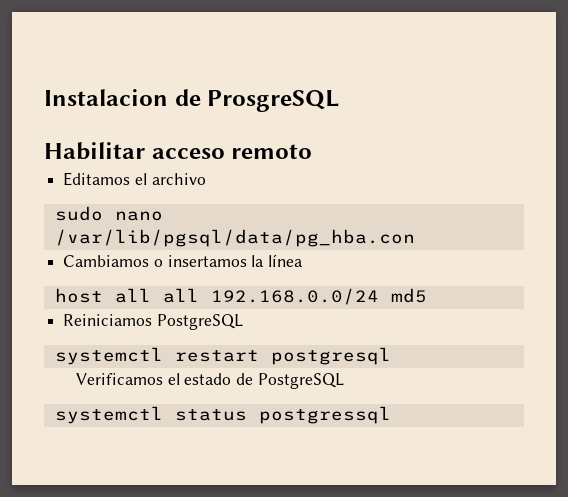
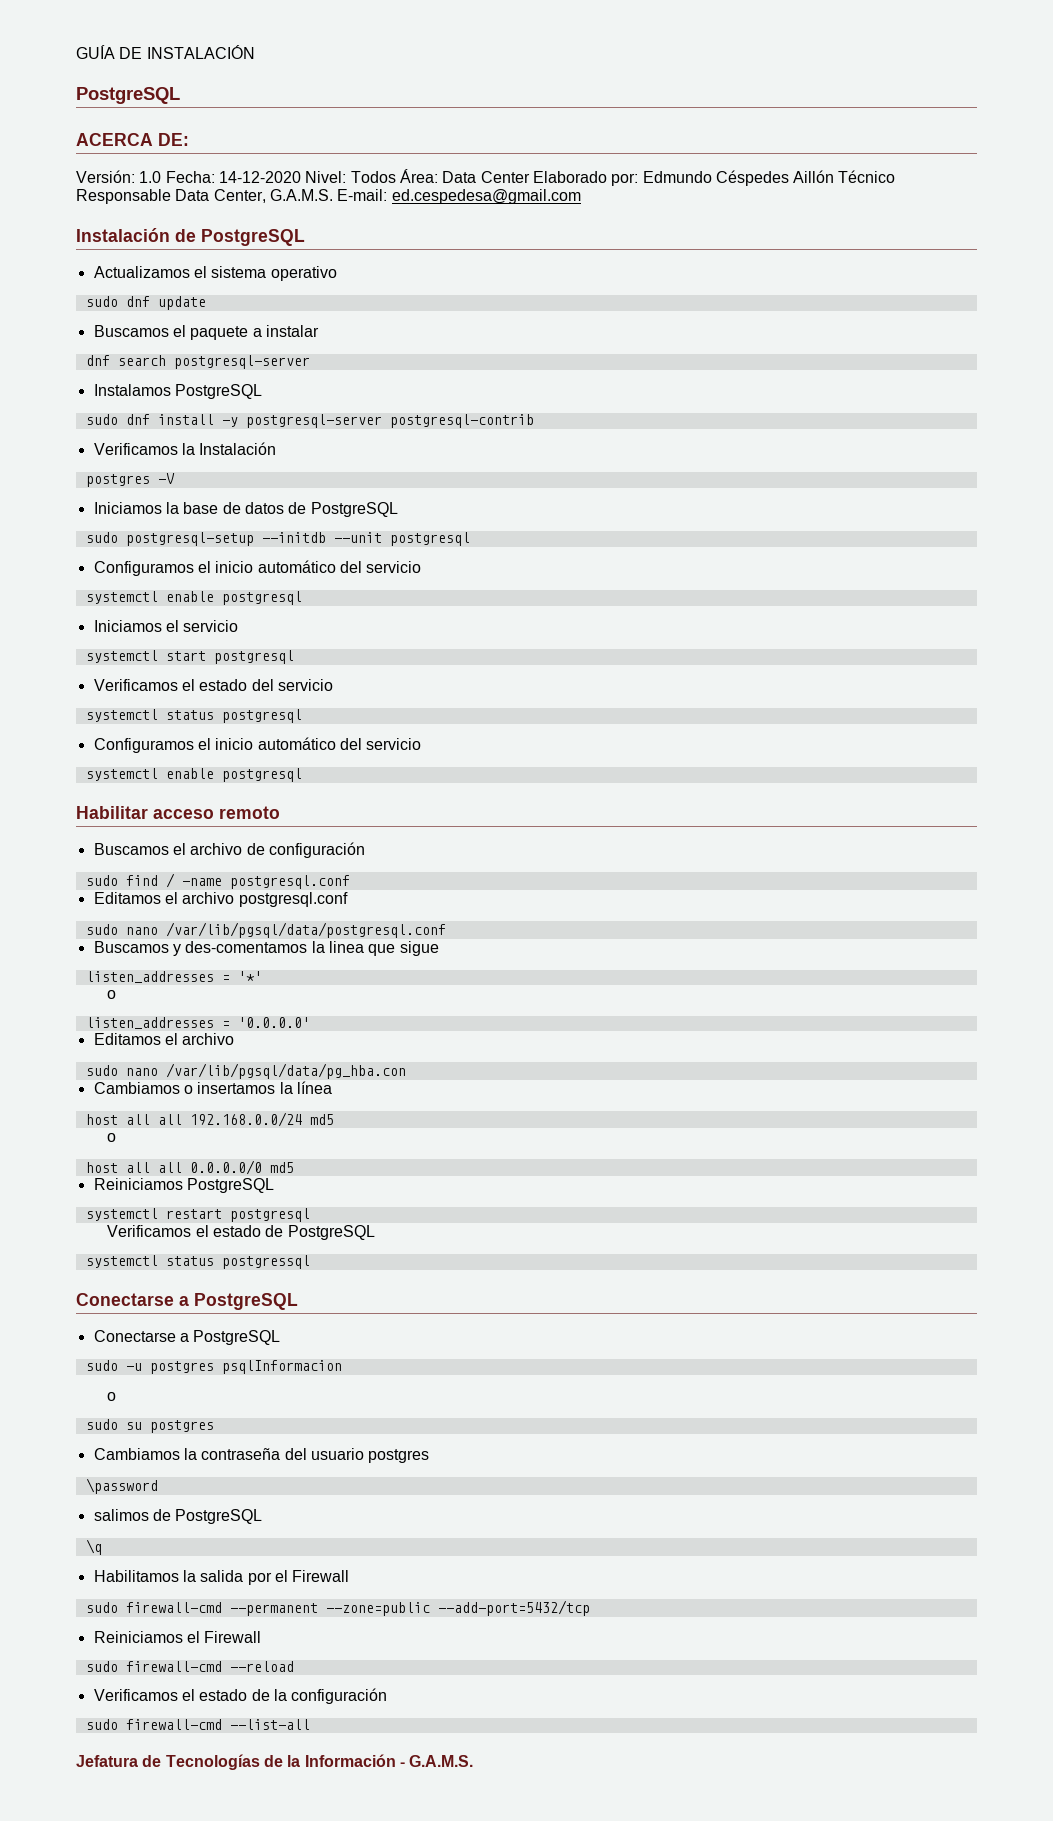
[44,89,340,112] [44,142,313,160] Instalacion de ProsgreSQL // Habilitar acceso remoto -> [76,45,255,59] [76,87,180,104] [76,133,189,146] [76,169,896,186] [76,189,581,204] [76,228,305,246] [93,266,337,281] [85,296,206,310] [93,325,319,340] [85,355,310,369] [93,384,262,399] [85,414,534,428] [93,442,277,455] [85,473,175,487] [93,502,398,517] [85,532,470,546] [93,560,422,576] [85,591,302,605] [93,620,239,632] [85,650,294,664] [93,679,333,691] [85,709,302,723] [93,737,422,753] [85,768,302,782] [76,806,280,819] [93,842,365,858] [85,873,350,889] [93,892,348,907] [85,922,446,938] [93,941,439,956] [85,971,262,983] [107,990,117,999] [85,1017,310,1029] GUÍA DE INSTALACIÓN // PostgreSQL // ACERCA DE: // Versión: 1.0 Fecha: 14-12-2020 Nivel: Todos Área: Data Center Elaborado por: Edmundo Céspedes Aillón Técnico Responsable Data Center, G.A.M.S. E-mail: ed.cespedesa@gmail.com // Instalación de PostgreSQL // Actualizamos el sistema operativo // sudo dnf update // Buscamos el paquete a instalar // dnf search postgresql-server // Instalamos PostgreSQL // sudo dnf install -y postgresql-server postgresql-contrib // Verificamos la Instalación // postgres -V // Iniciamos la base de datos de PostgreSQL // sudo postgresql-setup --initdb --unit postgresql // Configuramos el inicio automático del servicio // systemctl enable postgresql // Iniciamos el servicio // systemctl start postgresql // Verificamos el estado del servicio // systemctl status postgresql // Configuramos el inicio automático del servicio // systemctl enable postgresql // Habilitar acceso remoto // Buscamos el archivo de configuración // sudo find / -name postgresql.conf // Editamos el archivo postgresql.conf // sudo nano /var/lib/pgsql/data/postgresql.conf // Buscamos y des-comentamos la linea que sigue // listen_addresses = '*' // o // listen_addresses = '0.0.0.0'
(427, 295) none -> [107,1133,117,1142] [85,1160,294,1175] // o // host all all 0.0.0.0/0 md5
(391, 415) none -> [76,1293,298,1310] [93,1330,281,1345] [85,1360,342,1374] [107,1392,117,1401] [85,1419,214,1433] [93,1448,430,1463] [85,1478,158,1494] [93,1509,263,1524] [85,1539,102,1555] [93,1570,350,1585] [85,1600,590,1616] [93,1631,262,1643] [85,1661,294,1672] [93,1688,388,1704] [85,1719,310,1730] [76,1754,474,1770] // Conectarse a PostgreSQL // Conectarse a PostgreSQL // sudo -u postgres psqlInformacion // o // sudo su postgres // Cambiamos la contraseña del usuario postgres // \password // salimos de PostgreSQL // \q // Habilitamos la salida por el Firewall // sudo firewall-cmd --permanent --zone=public --add-port=5432/tcp // Reiniciamos el Firewall // sudo firewall-cmd --reload // Verificamos el estado de la configuración // sudo firewall-cmd --list-all // Jefatura de Tecnologías de la Información - G.A.M.S.

